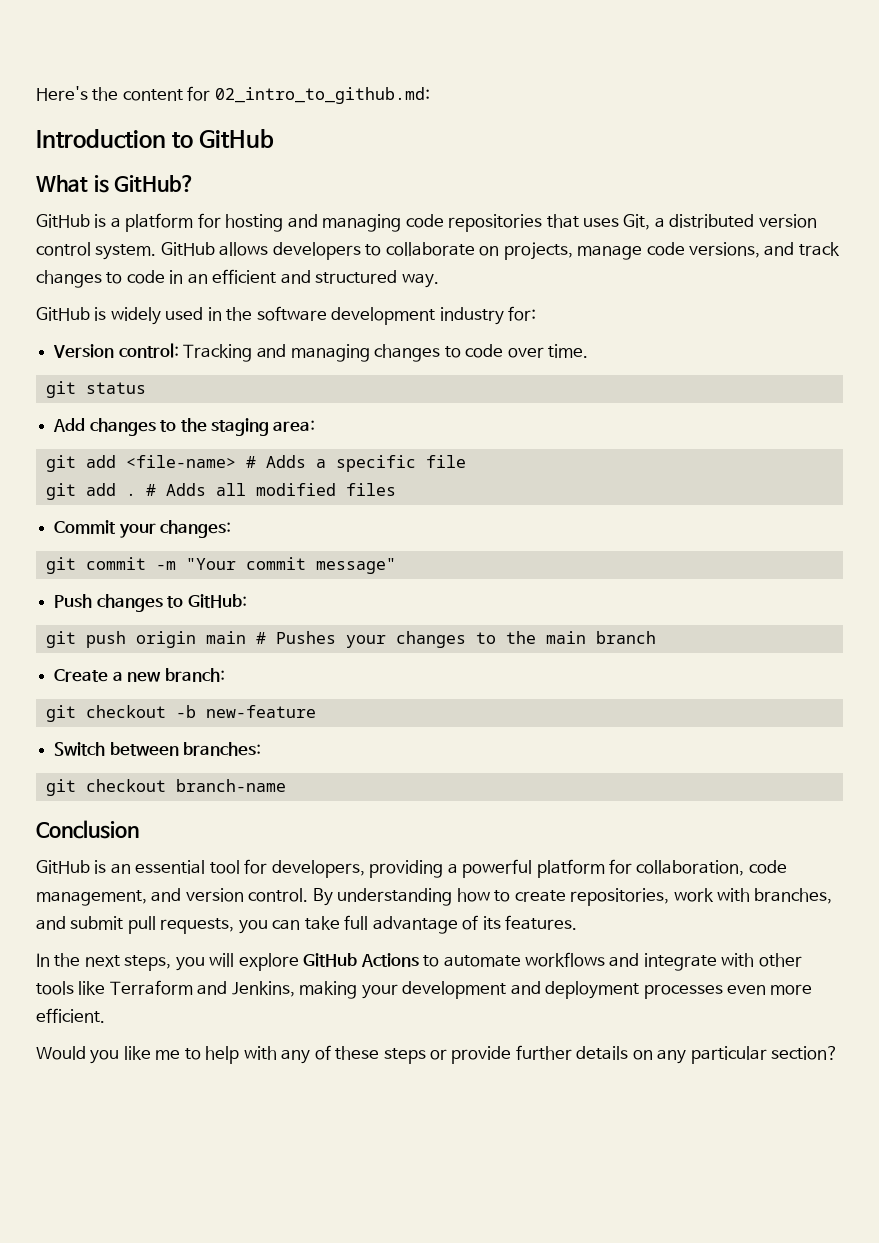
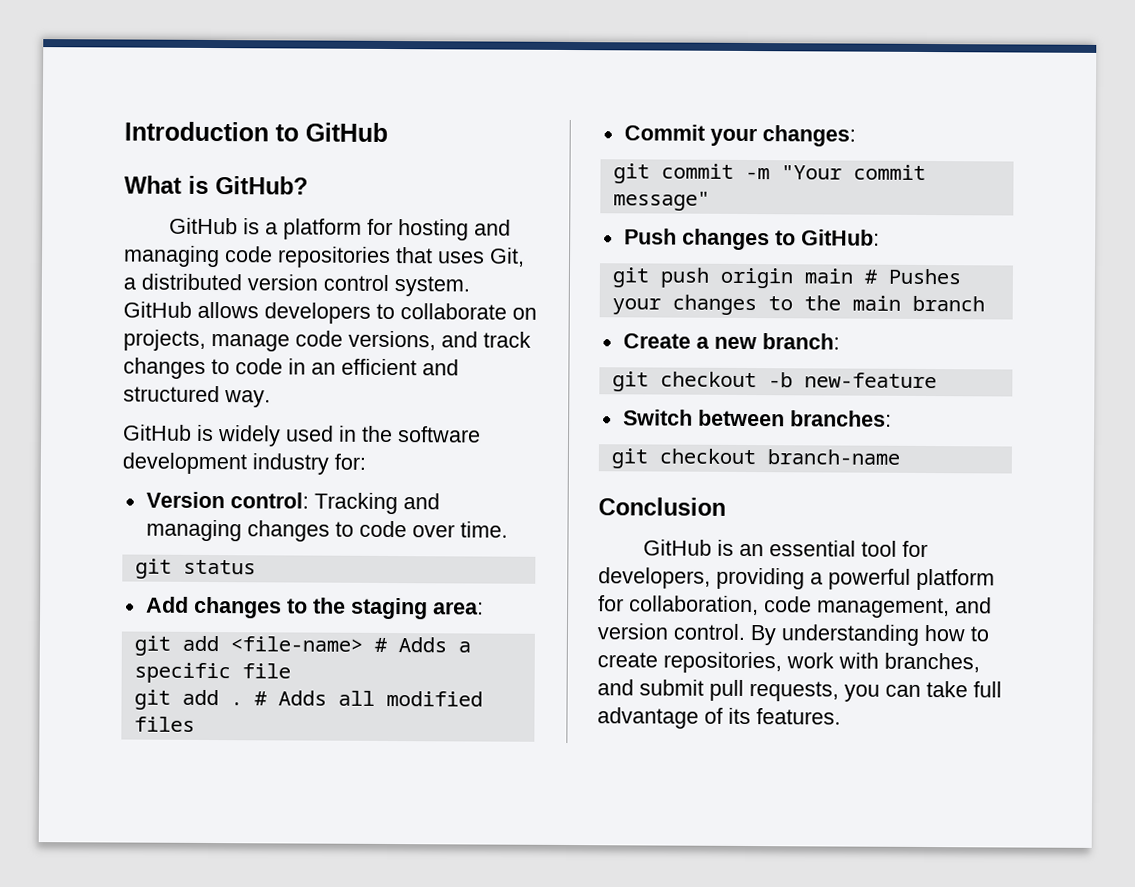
[36,86,430,104] Here's the content for 02_intro_to_github.md: // -> (124, 131) none
[36,952,802,971] [36,980,813,999] [36,1008,105,1023] [36,1045,839,1064] // In the next steps, you will explore GitHub Actions to automate workflows and integrate with other tools like Terraform and Jenkins, making your development and deployment processes even more efficient. // Would you like me to help with any of these steps or provide further details on any particular section? -> (841, 716) none

